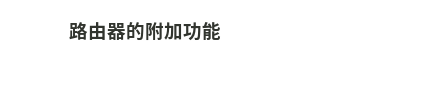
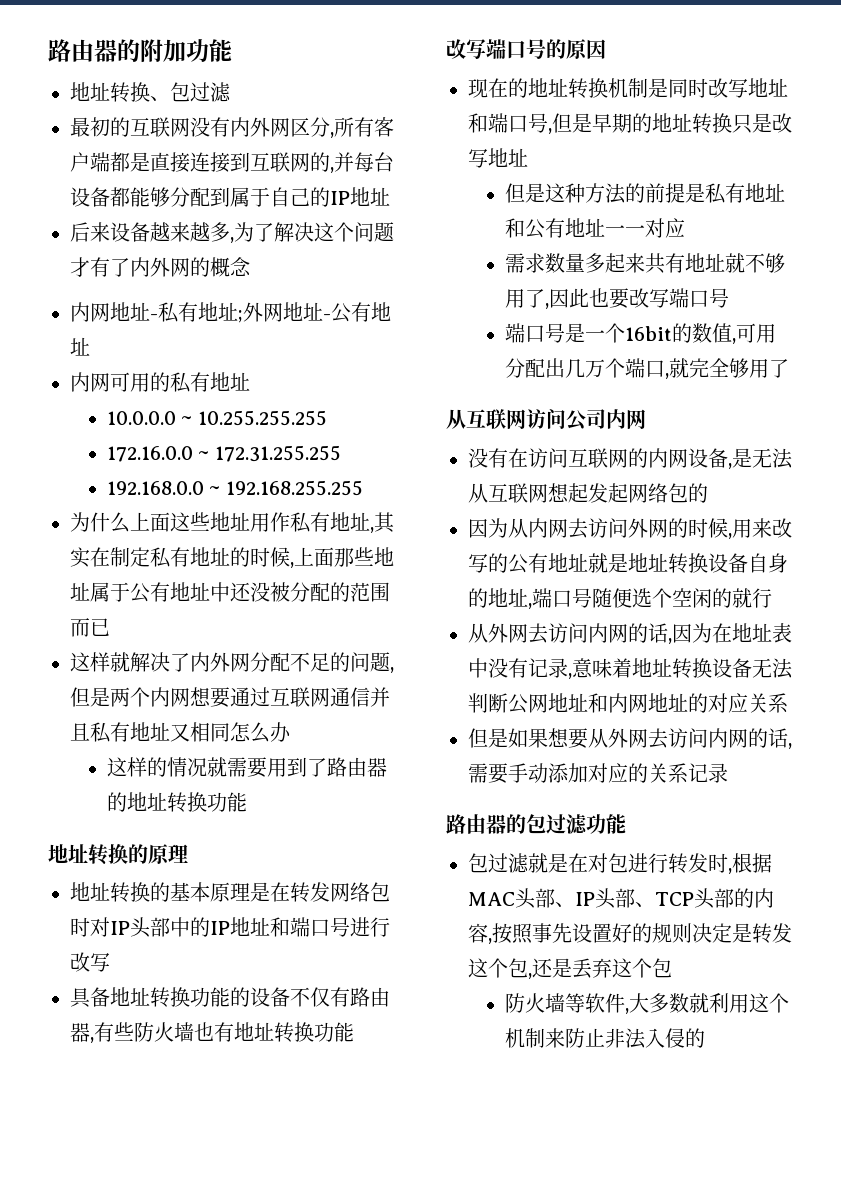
(221, 31) none -> [70,82,231,103] [70,117,394,138] [70,152,394,173] [70,187,390,207] [70,222,394,243] [70,257,251,277] [70,302,391,323] [70,337,90,356] [70,372,250,393] [106,410,327,426] [106,445,341,462] [106,480,363,496] [70,512,395,533] [70,547,394,568] [70,582,390,603] [70,618,110,637] [70,652,394,673] [70,687,390,708] [70,722,291,743] [106,757,387,778] [106,792,247,813] [48,843,188,865] [70,882,390,903] [70,917,390,938] [70,952,110,972] [70,987,390,1008] [70,1022,354,1043] [446,39,606,59] [468,78,788,99] [468,113,792,134] [468,148,528,168] [504,183,785,204] [504,218,685,239] [504,253,785,274] [504,288,729,309] [504,323,776,344] [504,358,789,379] [446,409,646,431] [468,448,793,469] [468,483,708,503] [468,518,792,539] [468,553,788,574] [468,588,772,609] [468,623,792,644] [468,658,793,679] [468,693,788,714] [468,728,792,749] [468,763,728,784] [446,814,626,835] [468,853,772,874] [468,888,774,909] [468,923,792,944] [468,958,672,979] [504,993,789,1014] [504,1028,705,1049] // 地址转换、包过滤 // 最初的互联网没有内外网区分,所有客户端都是直接连接到互联网的,并每台设备都能够分配到属于自己的IP地址 // 后来设备越来越多,为了解决这个问题才有了内外网的概念 // 内网地址-私有地址;外网地址-公有地址 // 内网可用的私有地址 // 10.0.0.0 ~ 10.255.255.255 // 172.16.0.0 ~ 172.31.255.255 // 192.168.0.0 ~ 192.168.255.255 // 为什么上面这些地址用作私有地址,其实在制定私有地址的时候,上面那些地址属于公有地址中还没被分配的范围而已 // 这样就解决了内外网分配不足的问题,但是两个内网想要通过互联网通信并且私有地址又相同怎么办 // 这样的情况就需要用到了路由器的地址转换功能 // 地址转换的原理 // 地址转换的基本原理是在转发网络包时对IP头部中的IP地址和端口号进行改写 // 具备地址转换功能的设备不仅有路由器,有些防火墙也有地址转换功能 // 改写端口号的原因 // 现在的地址转换机制是同时改写地址和端口号,但是早期的地址转换只是改写地址 // 但是这种方法的前提是私有地址和公有地址一一对应 // 需求数量多起来共有地址就不够用了,因此也要改写端口号 // 端口号是一个16bit的数值,可用分配出几万个端口,就完全够用了 // 从互联网访问公司内网 // 没有在访问互联网的内网设备,是无法从互联网想起发起网络包的 // 因为从内网去访问外网的时候,用来改写的公有地址就是地址转换设备自身的地址,端口号随便选个空闲的就行 // 从外网去访问内网的话,因为在地址表中没有记录,意味着地址转换设备无法判断公网地址和内网地址的对应关系 // 但是如果想要从外网去访问内网的话,需要手动添加对应的关系记录 // 路由器的包过滤功能 // 包过滤就是在对包进行转发时,根据MAC头部、IP头部、TCP头部的内容,按照事先设置好的规则决定是转发这个包,还是丢弃这个包 // 防火墙等软件,大多数就利用这个机制来防止非法入侵的

